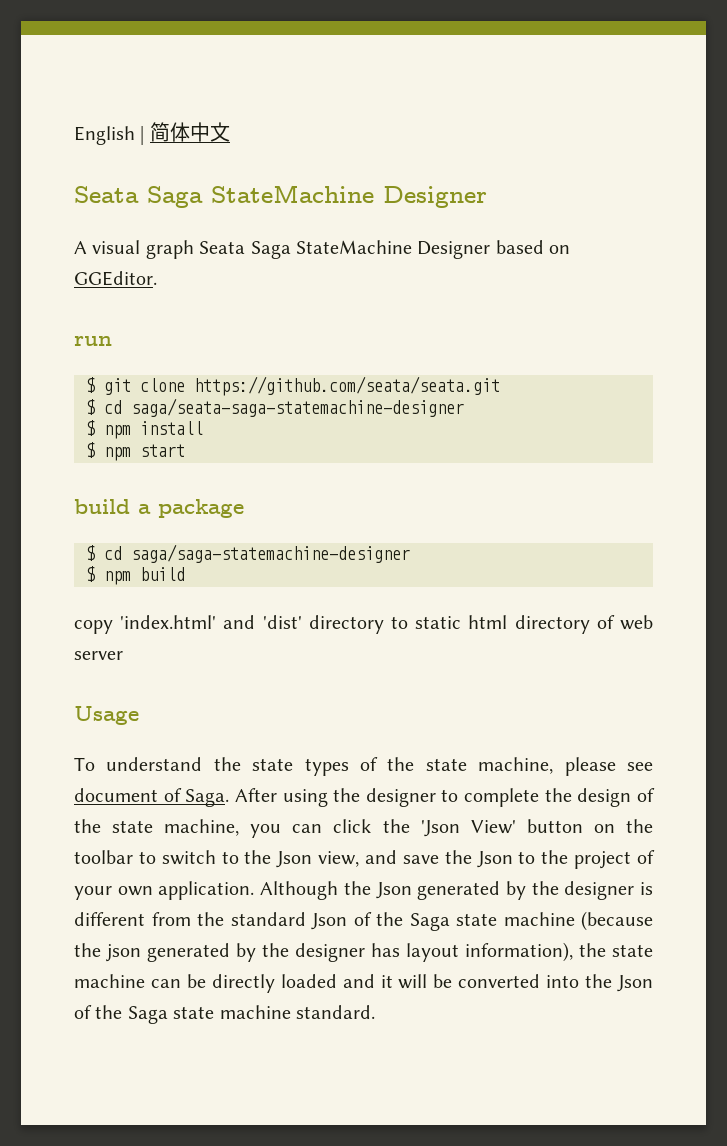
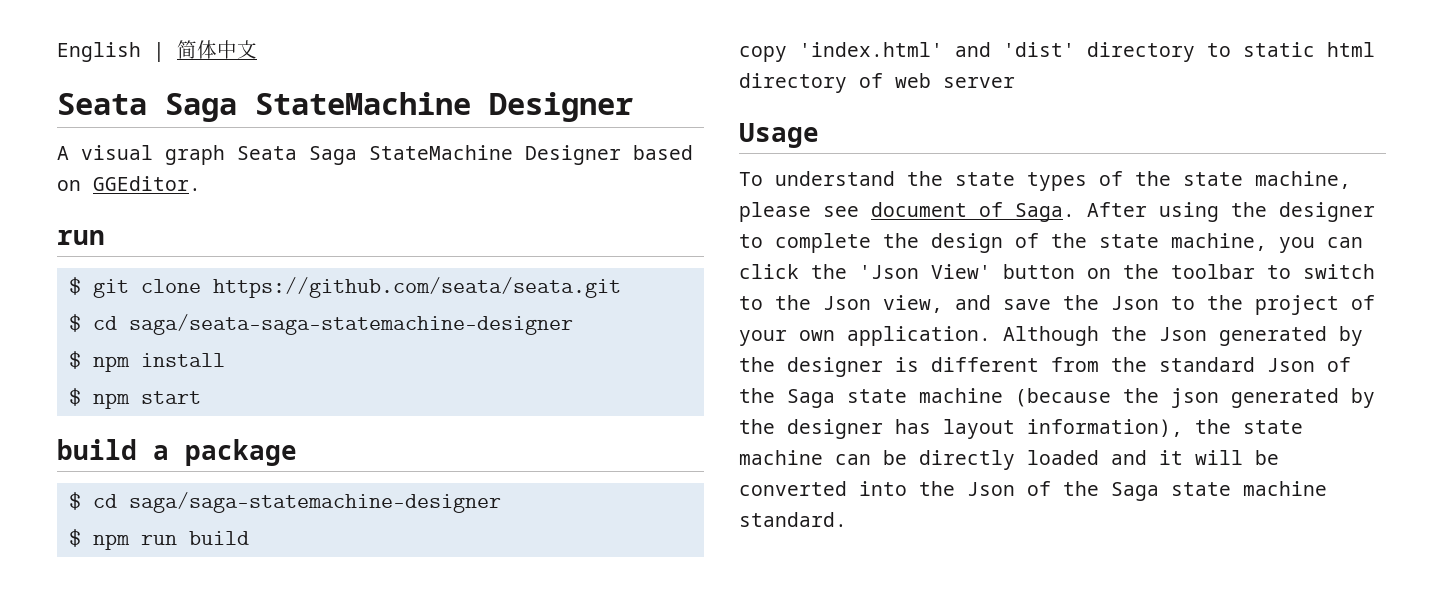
(131, 578) none -> [140,535,177,545] run

